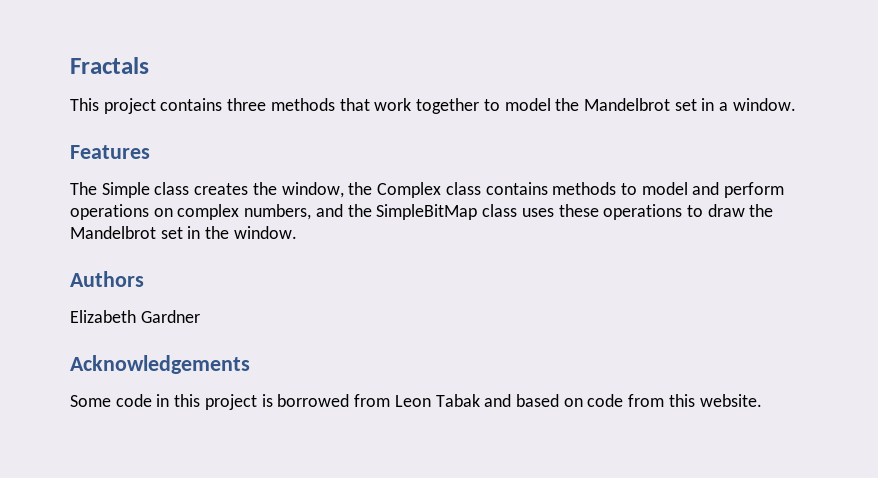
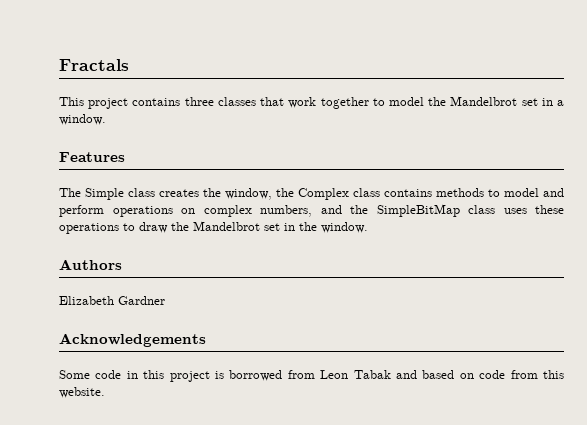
[270,98,335,111] methods -> [217,97,256,106] classes

